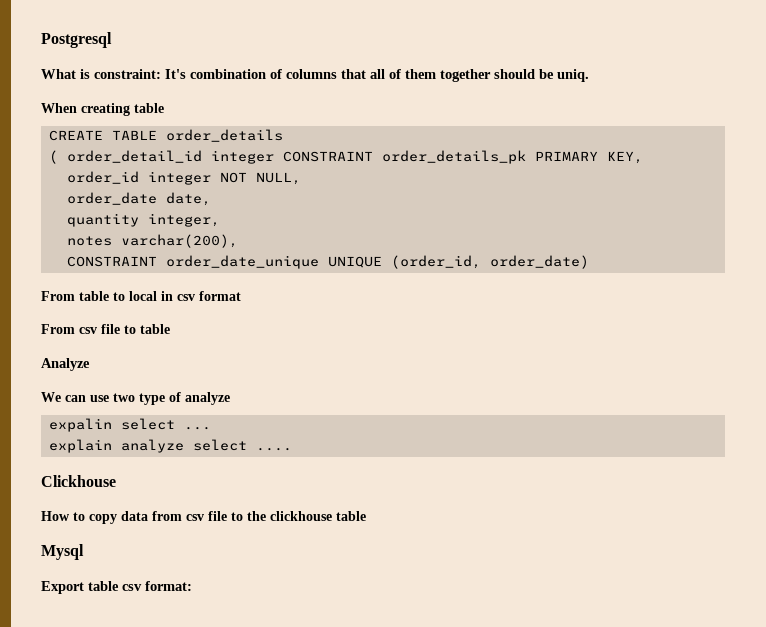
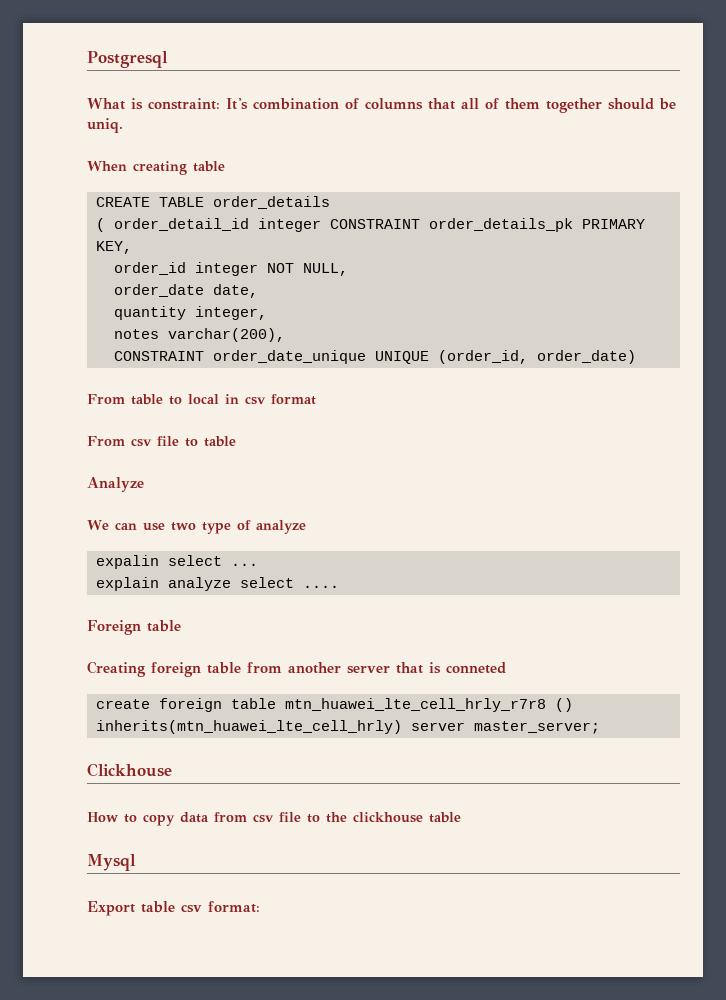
(293, 449) none -> [87,620,181,635] [87,661,506,677] [95,698,573,712] [95,720,600,734] // Foreign table // Creating foreign table from another server that is conneted // create foreign table mtn_huawei_lte_cell_hrly_r7r8 () inherits(mtn_huawei_lte_cell_hrly) server master_server;

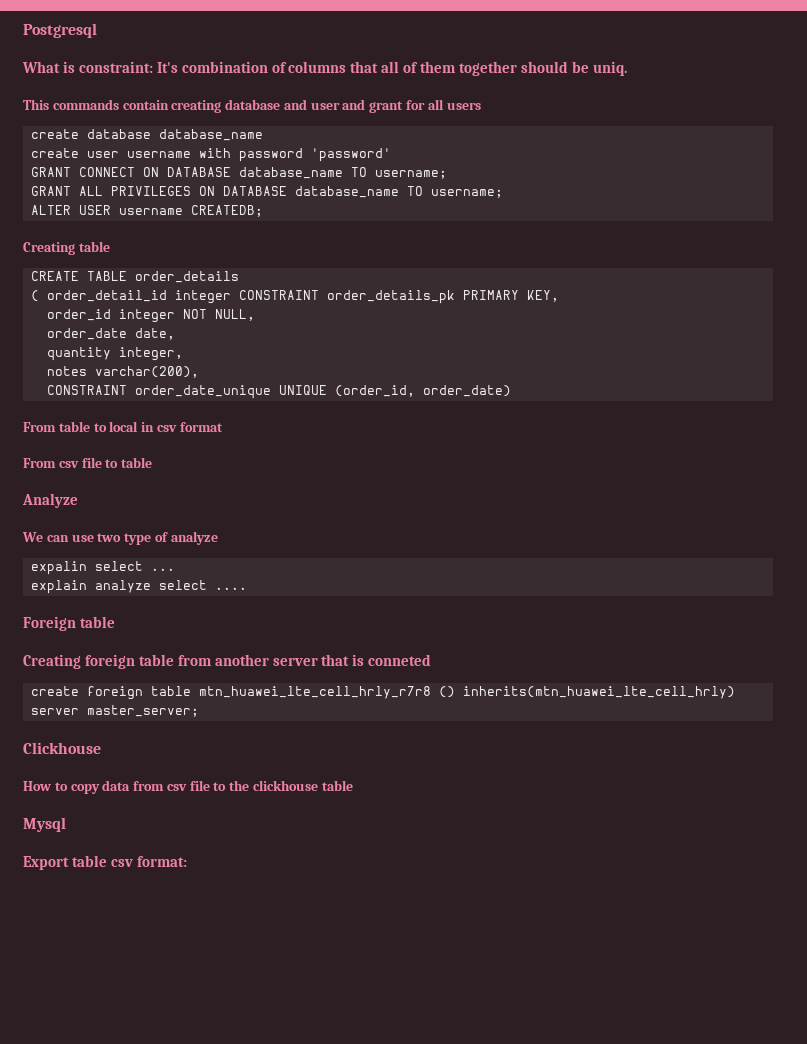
[87,161,187,175] When creating -> [23,99,481,113] [31,129,264,141] [31,148,392,162] [31,167,448,179] [31,186,504,198] [31,205,264,217] [23,242,75,255] This commands contain creating database and user and grant for all users // create database database_name // create user username with password 'password' // GRANT CONNECT ON DATABASE database_name TO username; // GRANT ALL PRIVILEGES ON DATABASE database_name TO username; // ALTER USER username CREATEDB; // Creating

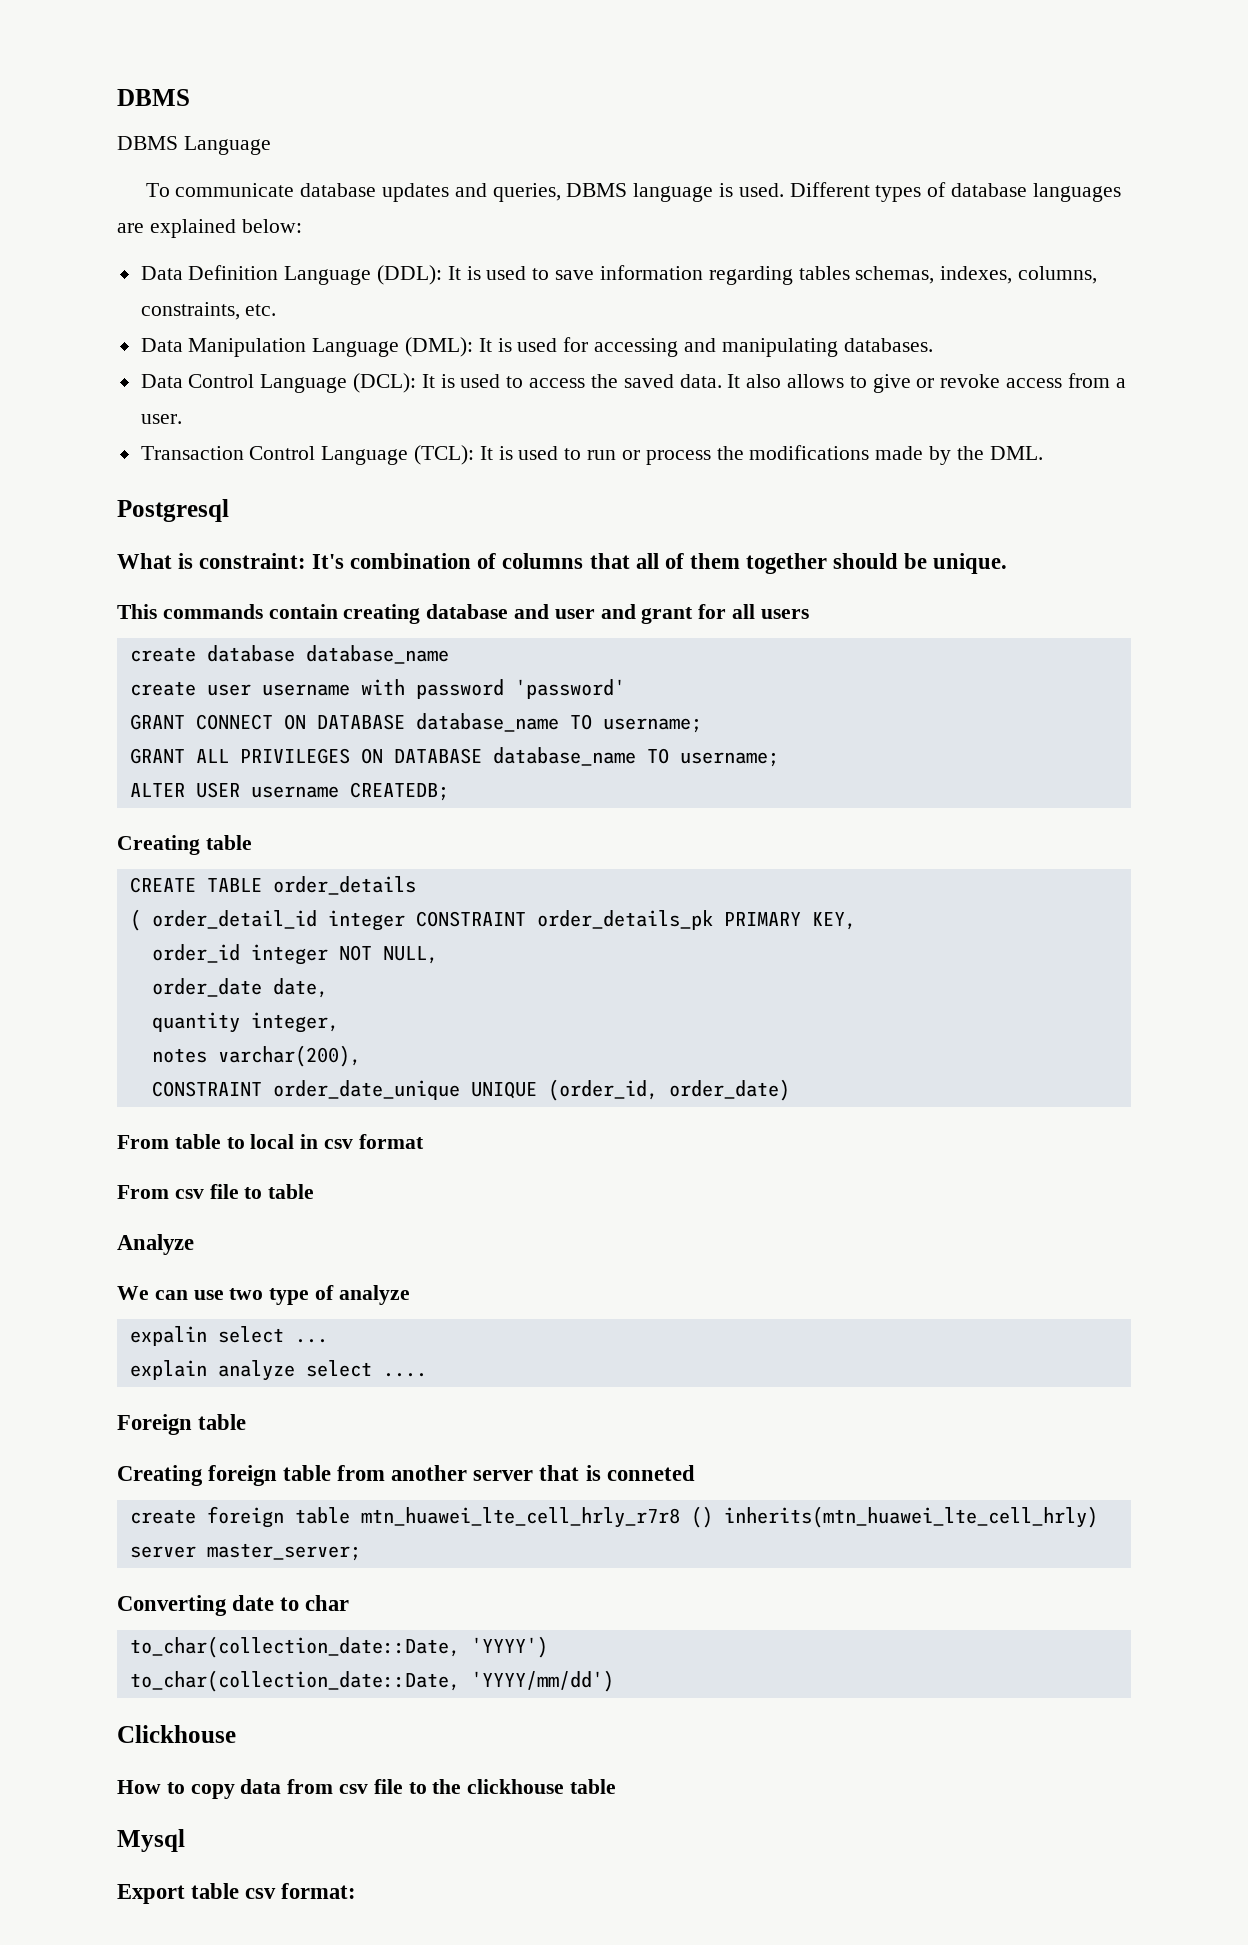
(23, 30) none -> [117,89,190,106] [117,136,271,155] [145,182,1121,202] [117,219,302,238] [140,265,1097,285] [140,302,277,320] [140,337,933,357] [140,373,1126,393] [140,414,182,424] [140,445,1043,465] DBMS // DBMS Language // To communicate database updates and queries, DBMS language is used. Different types of database languages are explained below: // Data Definition Language (DDL): It is used to save information regarding tables schemas, indexes, columns, constraints, etc. // Data Manipulation Language (DML): It is used for accessing and manipulating databases. // Data Control Language (DCL): It is used to access the saved data. It also allows to give or revoke access from a user. // Transaction Control Language (TCL): It is used to run or process the modifications made by the DML. //
[592,61,627,76] uniq. -> [933,553,1008,574] unique.
(200, 711) none -> [117,1595,350,1616] [129,1636,548,1658] [129,1670,614,1692] // Converting date to char // to_char(collection_date::Date, 'YYYY') // to_char(collection_date::Date, 'YYYY/mm/dd')

